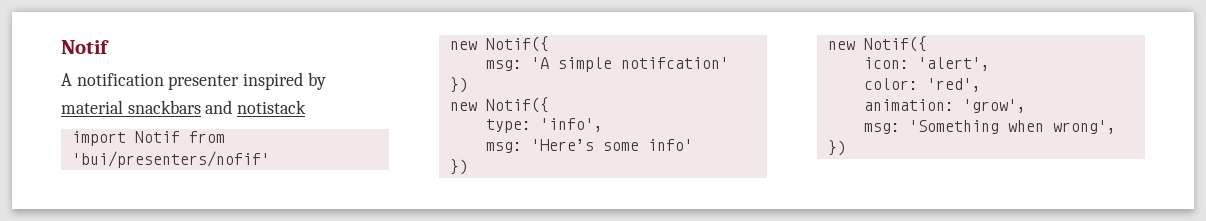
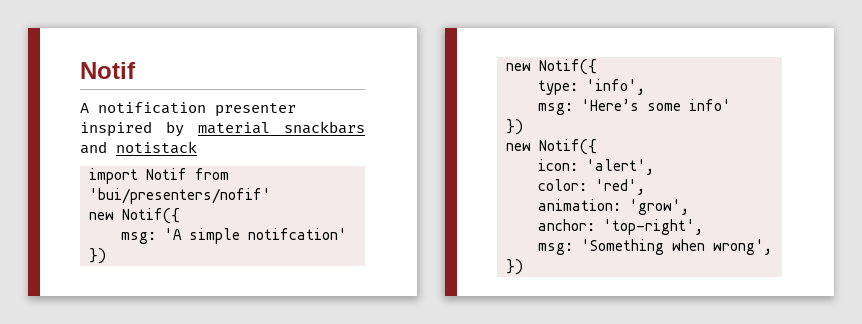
(1026, 106) none -> [538,219,703,235] // anchor: 'top-right',

